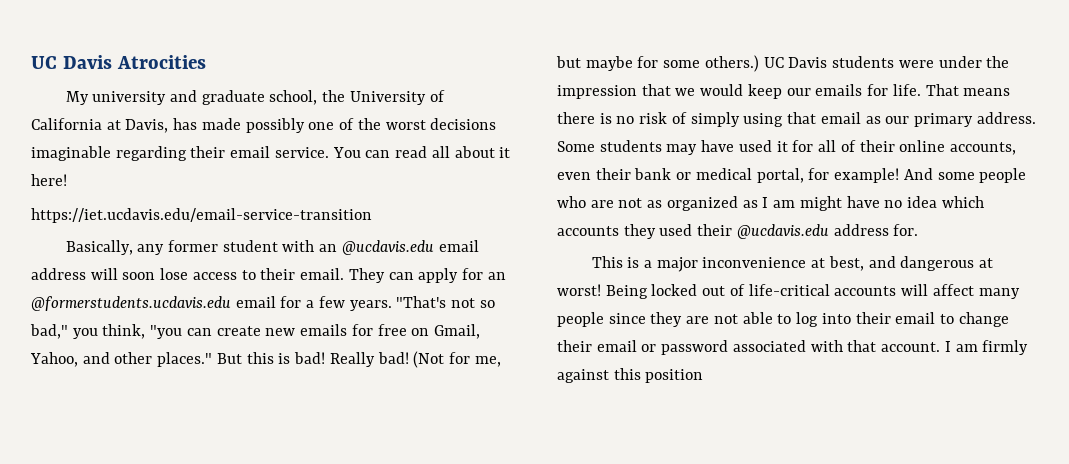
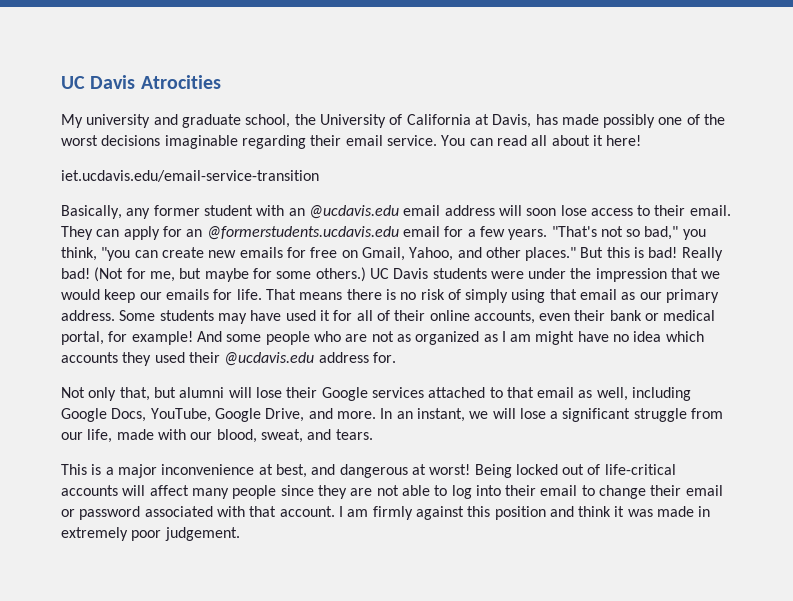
[31,208,372,223] https://iet.ucdavis.edu/email-service-transition -> [61,170,319,182] iet.ucdavis.edu/email-service-transition
(919, 230) none -> [61,387,692,401] [61,408,724,422] [61,429,373,443] // Not only that, but alumni will lose their Google services attached to that email as well, including Google Docs, YouTube, Google Drive, and more. In an instant, we will lose a significant struggle from our life, made with our blood, sweat, and tears.
(704, 376) none -> [549,506,711,517] [61,527,240,541] and think it was made in extremely poor judgement.

